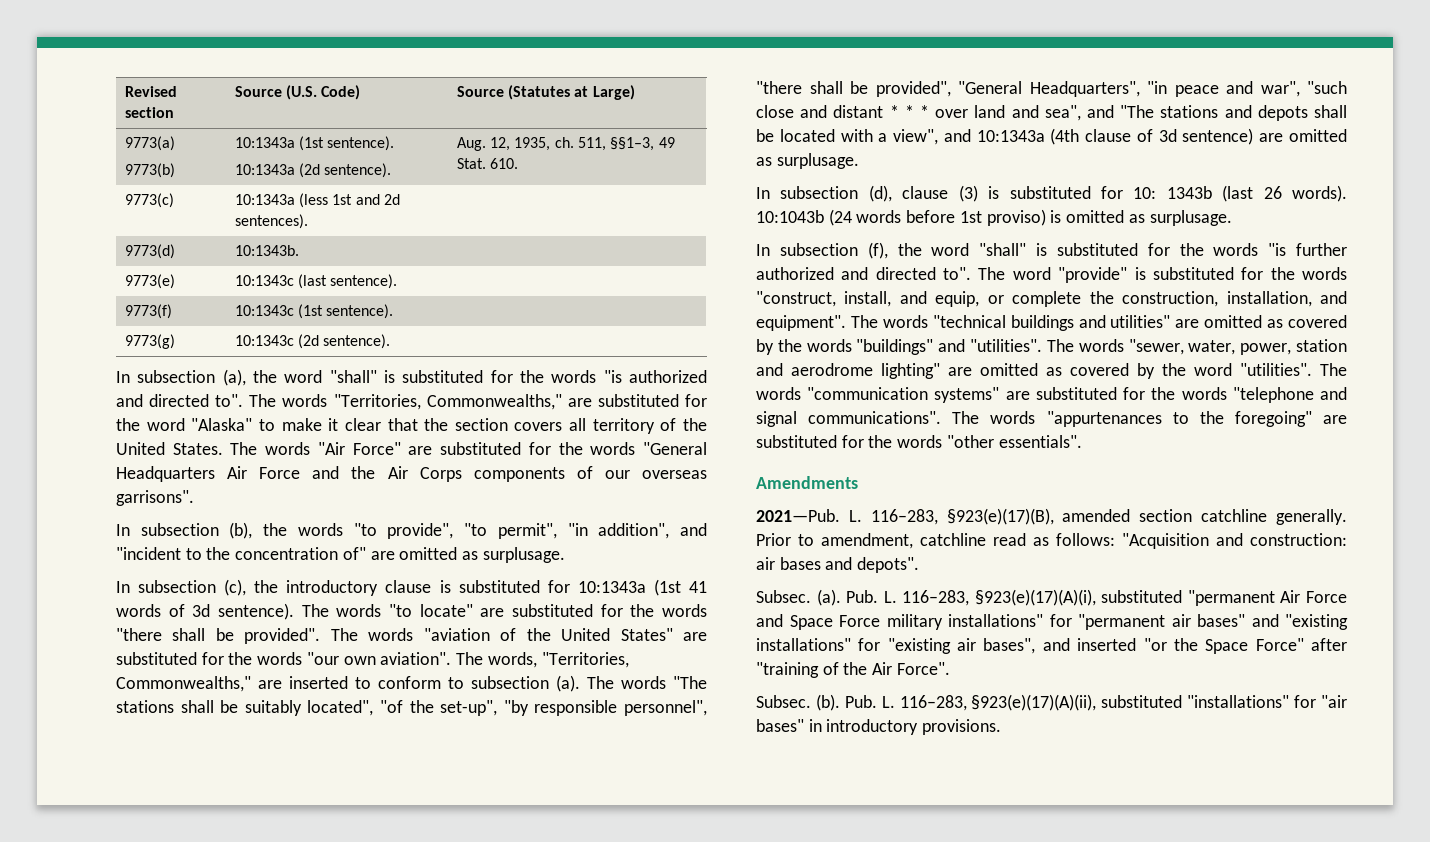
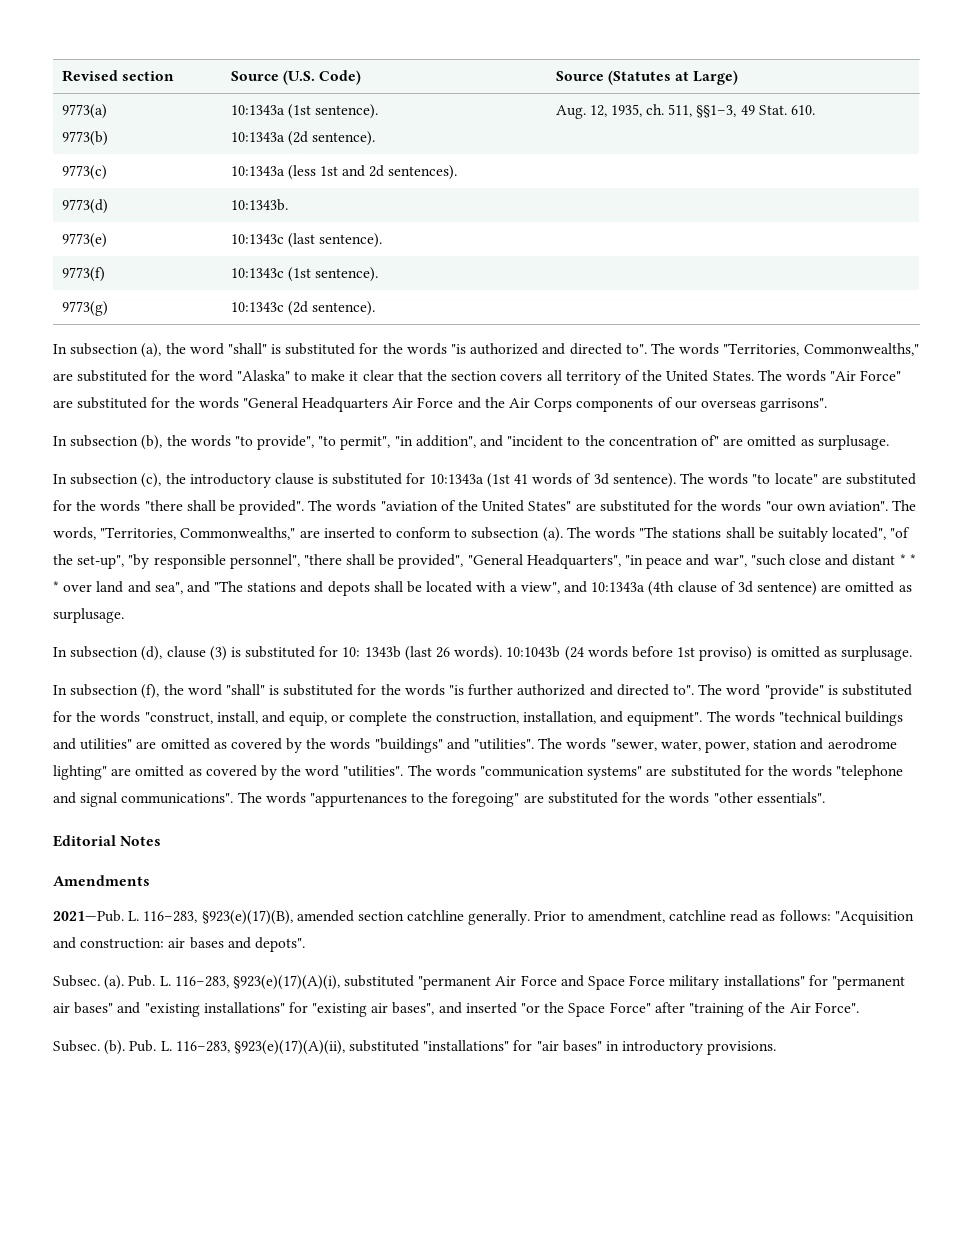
(1082, 441) none -> [53,835,162,847] // Editorial Notes

